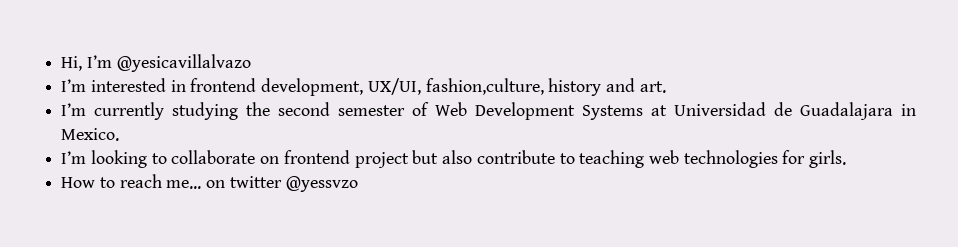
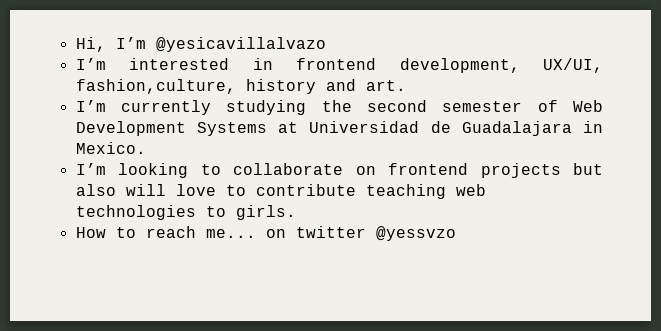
[354,152,409,168] project -> [480,163,561,178] projects
[476,150,575,164] contribute to -> [125,184,356,196] will love to contribute
[782,150,806,164] for -> [205,206,226,217] to

